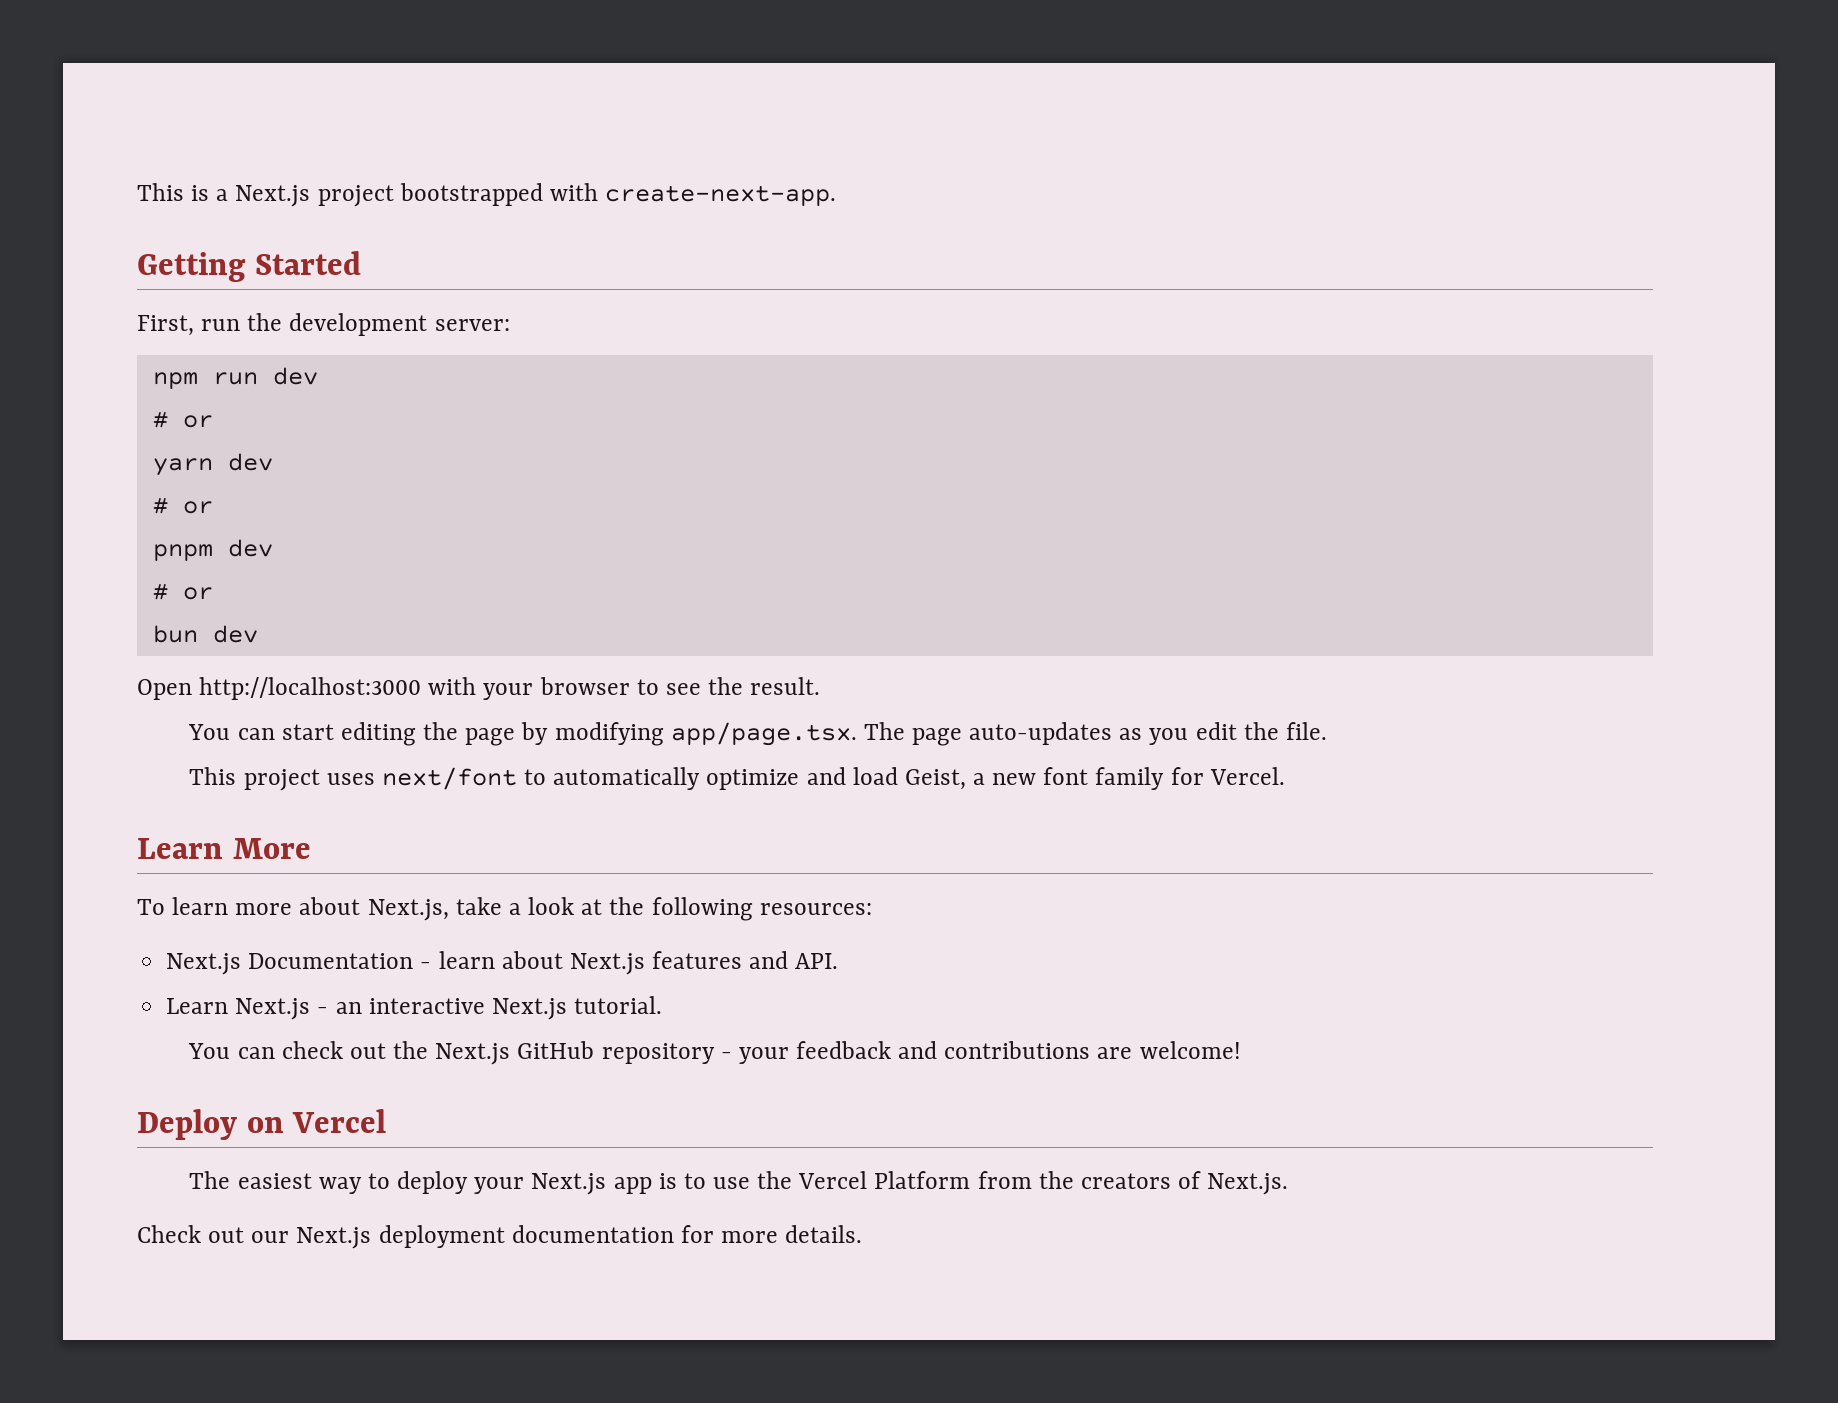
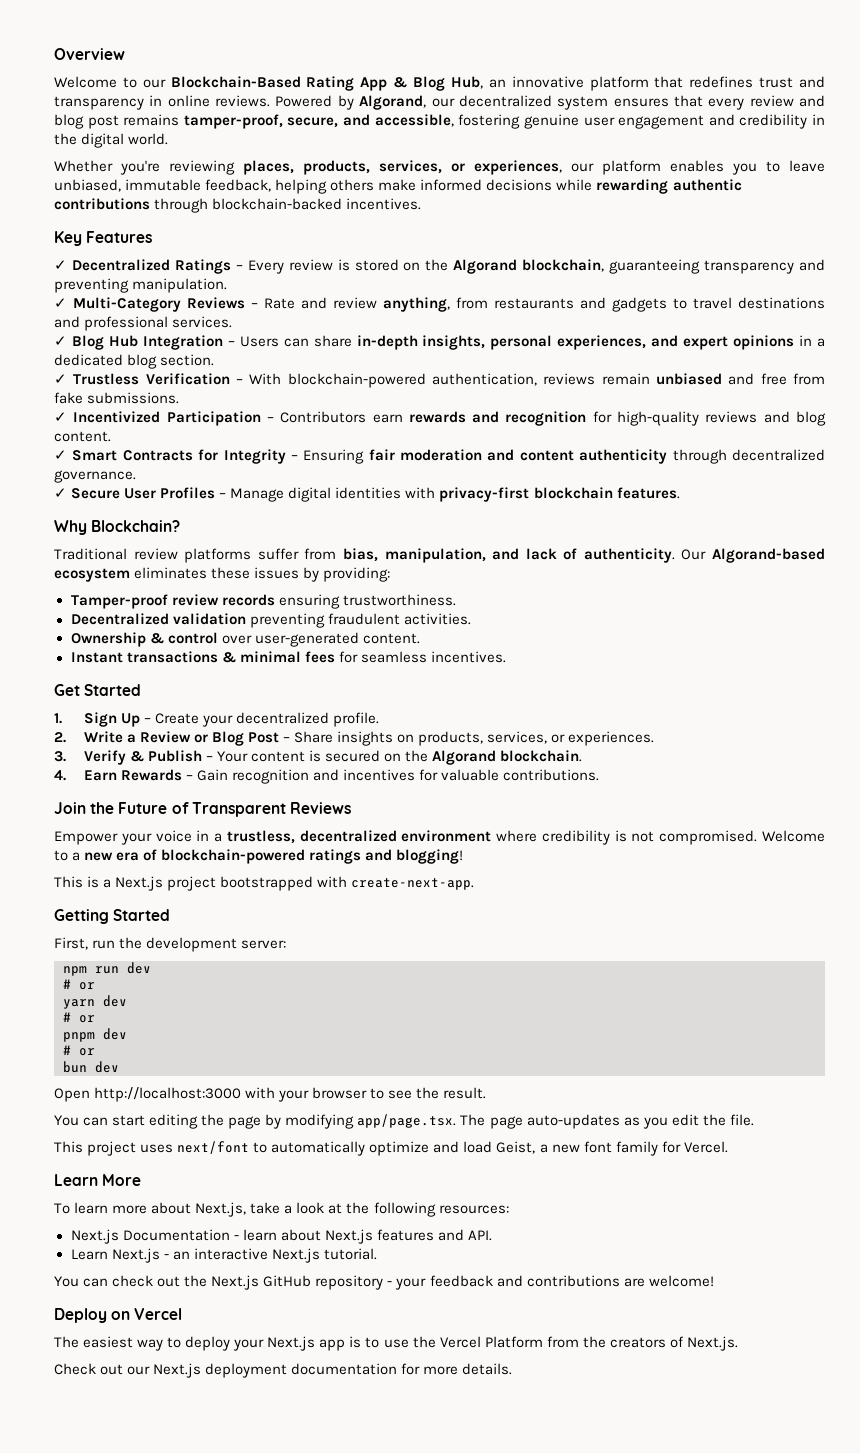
(137, 192) none -> [54,48,125,60] [54,76,826,91] [54,95,826,110] [54,114,826,129] [54,133,169,148] [54,160,825,175] [54,179,742,194] [54,198,422,213] [54,231,153,246] [54,259,826,274] [54,278,228,293] [54,297,825,312] [54,316,233,331] [54,335,825,350] [54,354,215,369] [54,373,826,388] [54,392,180,404] [54,411,826,426] [54,431,111,442] [54,449,825,464] [54,470,136,483] [54,487,680,502] [54,520,181,535] [54,548,826,563] [54,567,391,582] [70,594,456,609] [70,613,471,628] [70,632,420,647] [70,651,506,663] [54,684,142,696] [54,712,380,727] [54,731,655,746] [54,750,583,765] [54,769,600,784] [54,802,351,817] [54,830,825,845] [54,849,464,864] Overview // Welcome to our Blockchain-Based Rating App & Blog Hub, an innovative platform that redefines trust and transparency in online reviews. Powered by Algorand, our decentralized system ensures that every review and blog post remains tamper-proof, secure, and accessible, fostering genuine user engagement and credibility in the digital world. // Whether you're reviewing places, products, services, or experiences, our platform enables you to leave unbiased, immutable feedback, helping others make informed decisions while rewarding authentic contributions through blockchain-backed incentives. // Key Features // ✓ Decentralized Ratings – Every review is stored on the Algorand blockchain, guaranteeing transparency and preventing manipulation. // ✓ Multi-Category Reviews – Rate and review anything, from restaurants and gadgets to travel destinations and professional services. // ✓ Blog Hub Integration – Users can share in-depth insights, personal experiences, and expert opinions in a dedicated blog section. // ✓ Trustless Verification – With blockchain-powered authentication, reviews remain unbiased and free from fake submissions. // ✓ Incentivized Participation – Contributors earn rewards and recognition for high-quality reviews and blog content. // ✓ Smart Contracts for Integrity – Ensuring fair moderation and content authenticity through decentralized governance. // ✓ Secure User Profiles – Manage digital identities with privacy-first blockchain features. // Why Blockchain? // Traditional review platforms suffer from bias, manipulation, and lack of authenticity. Our Algorand-based ecosystem eliminates these issues by providing: // Tamper-proof review records ensuring trustworthiness. // Decentralized validation preventing fraudulent activities. // Ownership & control over user-generated content. // Instant transactions & minimal fees for seamless incentives. // Get Started // 1. Sign Up – Create your decentralized profile. // 2. Write a Review or Blog Post – Share insights on products, services, or experiences. // 3. Verify & Publish – Your content is secured on the Algorand blockchain. // 4. Earn Rewards – Gain recognition and incentives for valuable contributions. // Join the Future of Transparent Reviews // Empower your voice in a trustless, decentralized environment where credibility is not compromised. Welcome to a new era of blockchain-powered ratings and blogging! //

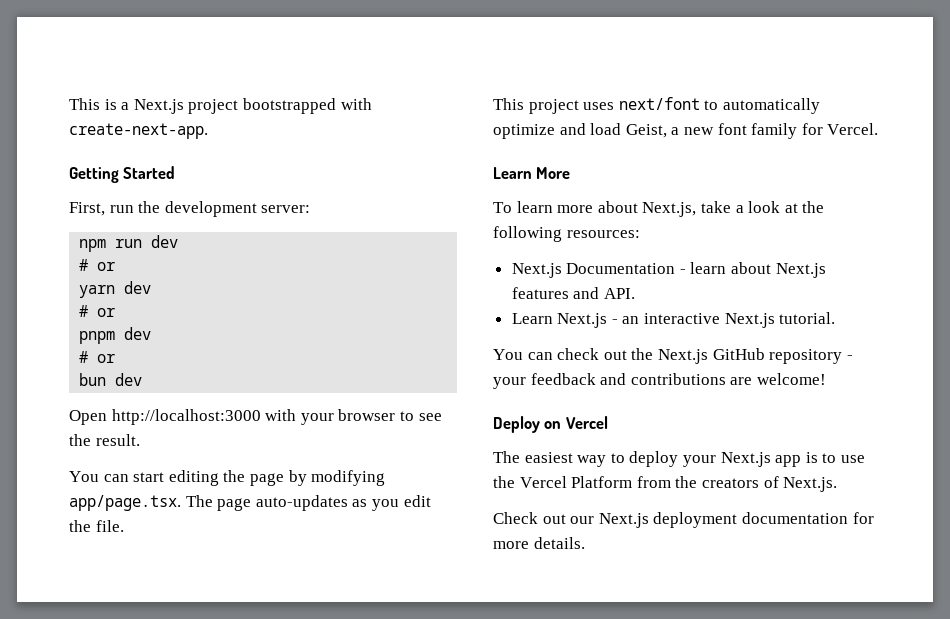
[54,48,125,60] [54,76,826,91] [54,95,826,110] [54,114,826,129] [54,133,169,148] [54,160,825,175] [54,179,742,194] [54,198,422,213] [54,231,153,246] [54,259,826,274] [54,278,228,293] [54,297,825,312] [54,316,233,331] [54,335,825,350] [54,354,215,369] [54,373,826,388] [54,392,180,404] [54,411,826,426] [54,431,111,442] [54,449,825,464] [54,470,136,483] [54,487,680,502] [54,520,181,535] [54,548,826,563] [54,567,391,582] [70,594,456,609] [70,613,471,628] [70,632,420,647] [70,651,506,663] [54,684,142,696] [54,712,380,727] [54,731,655,746] [54,750,583,765] [54,769,600,784] [54,802,351,817] [54,830,825,845] [54,849,464,864] Overview // Welcome to our Blockchain-Based Rating App & Blog Hub, an innovative platform that redefines trust and transparency in online reviews. Powered by Algorand, our decentralized system ensures that every review and blog post remains tamper-proof, secure, and accessible, fostering genuine user engagement and credibility in the digital world. // Whether you're reviewing places, products, services, or experiences, our platform enables you to leave unbiased, immutable feedback, helping others make informed decisions while rewarding authentic contributions through blockchain-backed incentives. // Key Features // ✓ Decentralized Ratings – Every review is stored on the Algorand blockchain, guaranteeing transparency and preventing manipulation. // ✓ Multi-Category Reviews – Rate and review anything, from restaurants and gadgets to travel destinations and professional services. // ✓ Blog Hub Integration – Users can share in-depth insights, personal experiences, and expert opinions in a dedicated blog section. // ✓ Trustless Verification – With blockchain-powered authentication, reviews remain unbiased and free from fake submissions. // ✓ Incentivized Participation – Contributors earn rewards and recognition for high-quality reviews and blog content. // ✓ Smart Contracts for Integrity – Ensuring fair moderation and content authenticity through decentralized governance. // ✓ Secure User Profiles – Manage digital identities with privacy-first blockchain features. // Why Blockchain? // Traditional review platforms suffer from bias, manipulation, and lack of authenticity. Our Algorand-based ecosystem eliminates these issues by providing: // Tamper-proof review records ensuring trustworthiness. // Decentralized validation preventing fraudulent activities. // Ownership & control over user-generated content. // Instant transactions & minimal fees for seamless incentives. // Get Started // 1. Sign Up – Create your decentralized profile. // 2. Write a Review or Blog Post – Share insights on products, services, or experiences. // 3. Verify & Publish – Your content is secured on the Algorand blockchain. // 4. Earn Rewards – Gain recognition and incentives for valuable contributions. // Join the Future of Transparent Reviews // Empower your voice in a trustless, decentralized environment where credibility is not compromised. Welcome to a new era of blockchain-powered ratings and blogging! // -> (69, 104) none

